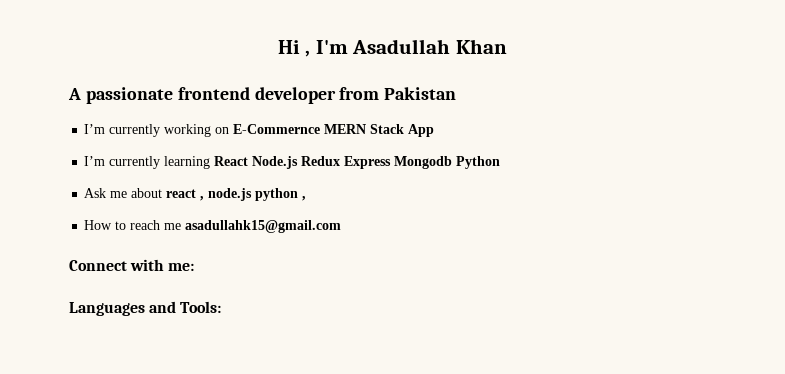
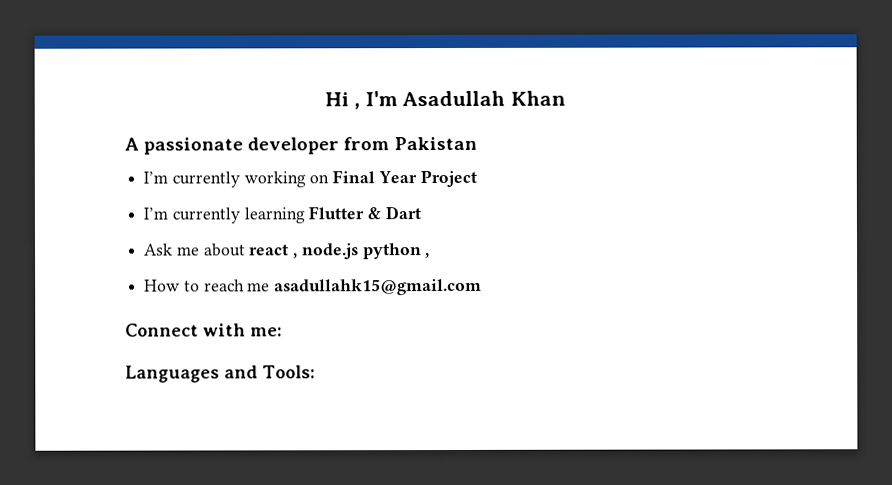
[177,87,250,100] frontend -> (244, 146) none
[233,124,435,137] E-Commernce MERN Stack App -> [332,169,477,188] Final Year Project
[214,156,501,169] React Node.js Redux Express Mongodb Python -> [308,206,421,220] Flutter & Dart

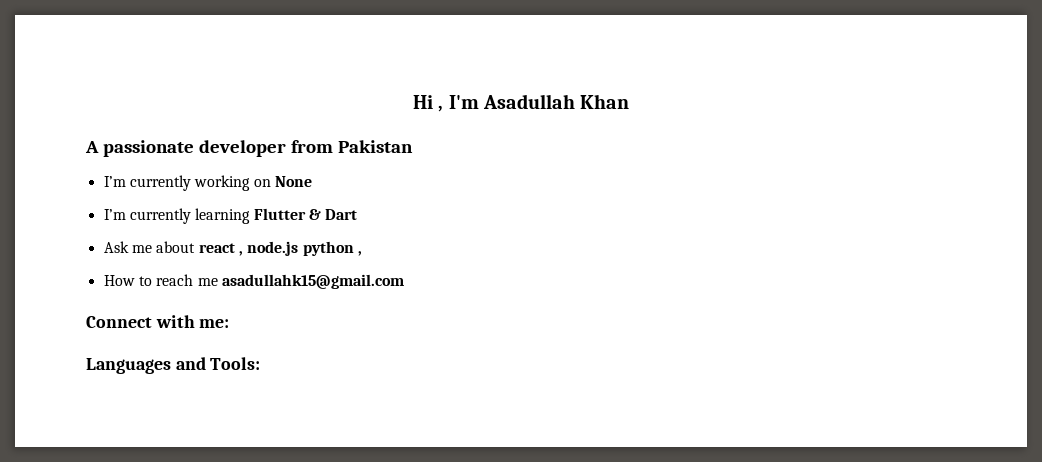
[309,169,477,188] on Final Year Project -> [253,176,312,187] on None

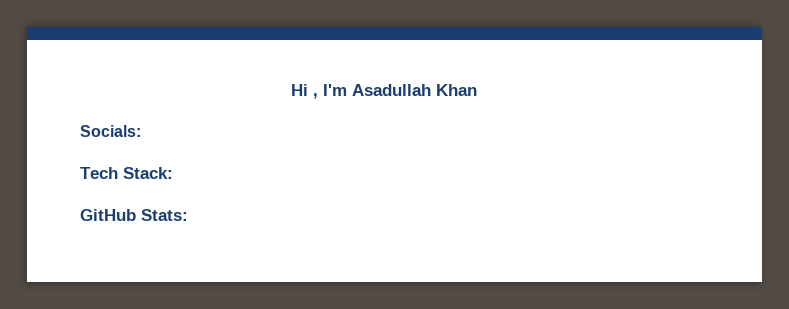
[85,140,413,157] [103,175,312,191] [103,208,358,224] [103,241,362,256] [103,274,404,289] [86,315,230,328] [86,357,261,374] A passionate developer from Pakistan // I’m currently working on None // I’m currently learning Flutter & Dart // Ask me about react , node.js python , // How to reach me asadullahk15@gmail.com // Connect with me: // Languages and Tools: -> [80,125,141,137] [80,167,173,179] [80,209,188,221] Socials: // Tech Stack: // GitHub Stats:

